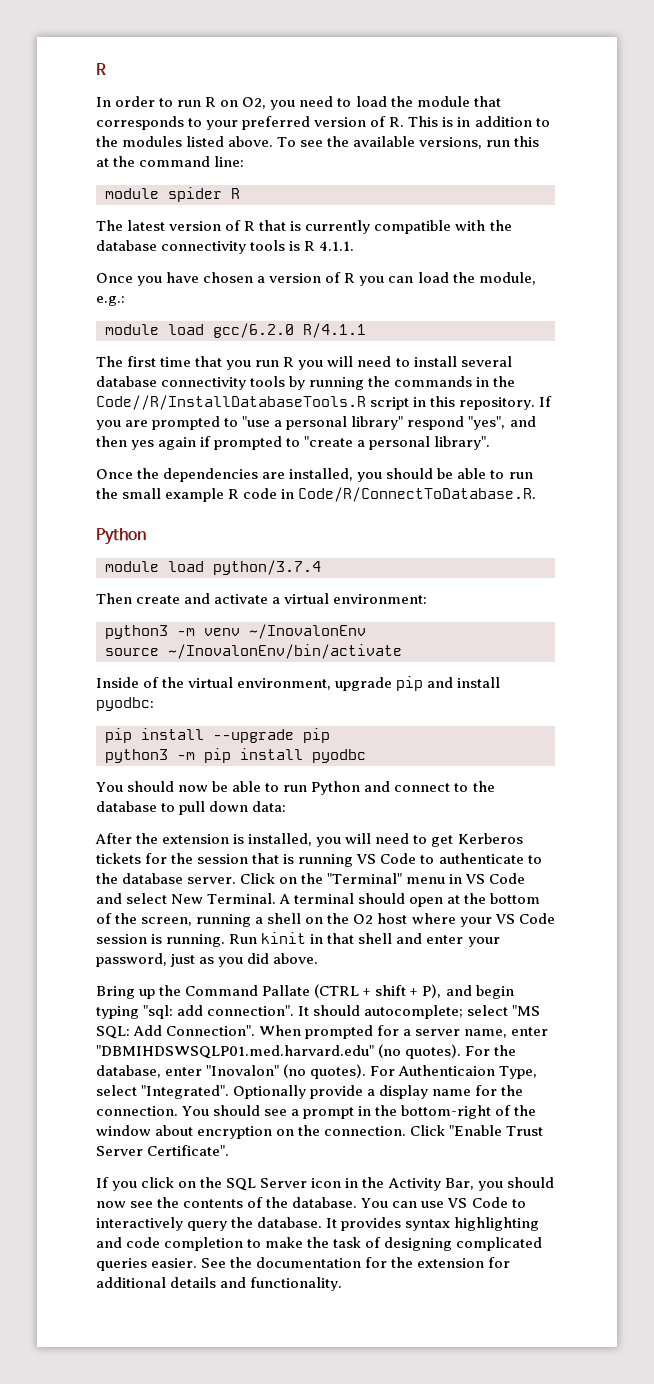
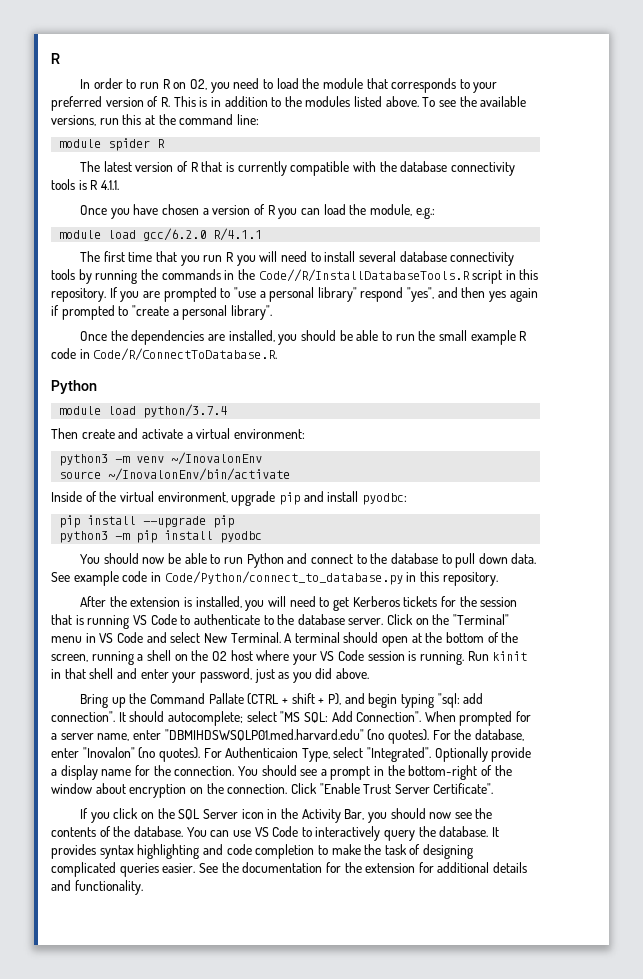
[252,801,287,812] data: -> [511,553,537,564] [51,571,498,586] data. See example code in Code/Python/connect_to_database.py in this repository.

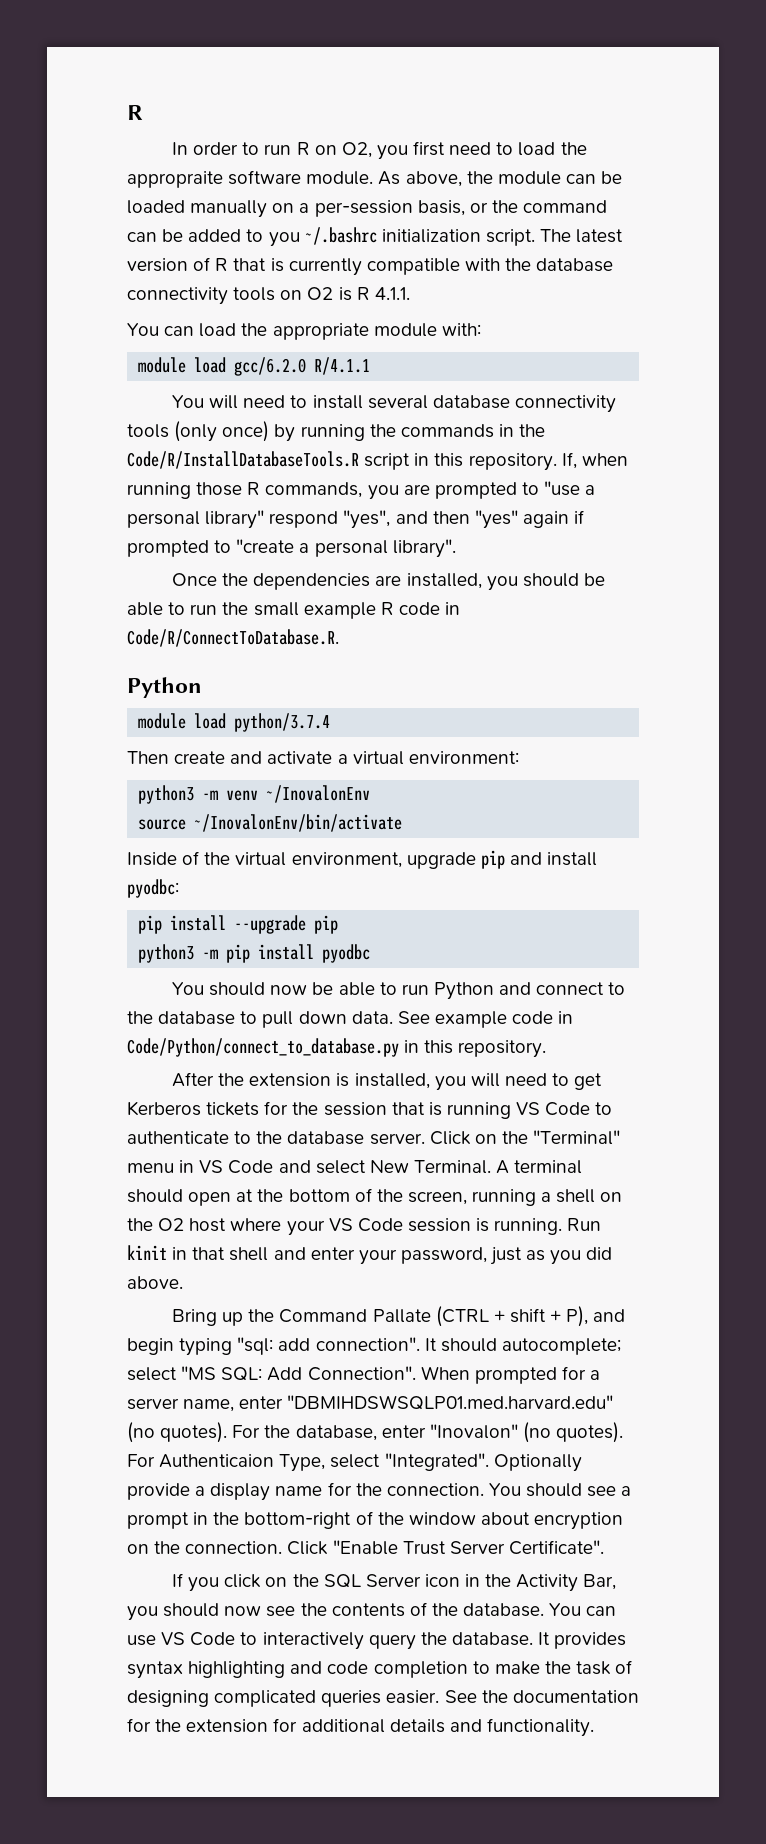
(230, 87) none -> [413,141,446,156] first
[322,78,498,93] [51,96,527,111] [51,114,259,126] [59,138,166,151] module that corresponds to your preferred version of R. This is in addition to the modules listed above. To see the available versions, run this at the command line: // module spider R // -> [127,170,623,188] [127,200,608,218] [127,227,535,247] appropraite software module. As above, the module can be loaded manually on a per-session basis, or the command can be added to you ~/.bashrc initialization script.
(75, 184) none -> [280,287,334,300] on O2
[80,204,435,219] [59,228,263,241] [80,251,256,266] Once you have chosen a version of R you can load the module, e.g.: // module load gcc/6.2.0 R/4.1.1 // The first time that you run R you -> [127,323,481,340] [138,357,371,376] [171,395,204,408] You can load the appropriate module with: // module load gcc/6.2.0 R/4.1.1 // You
(75, 274) none -> [174,421,270,442] (only once)
[258,269,470,282] Code//R/InstallDatabaseTools.R -> [127,451,359,469] Code/R/InstallDatabaseTools.R
[109,287,118,298] If -> [561,452,628,469] [127,482,363,499] If, when running those R commands,
[489,291,507,302] yes -> [474,510,518,529] "yes"

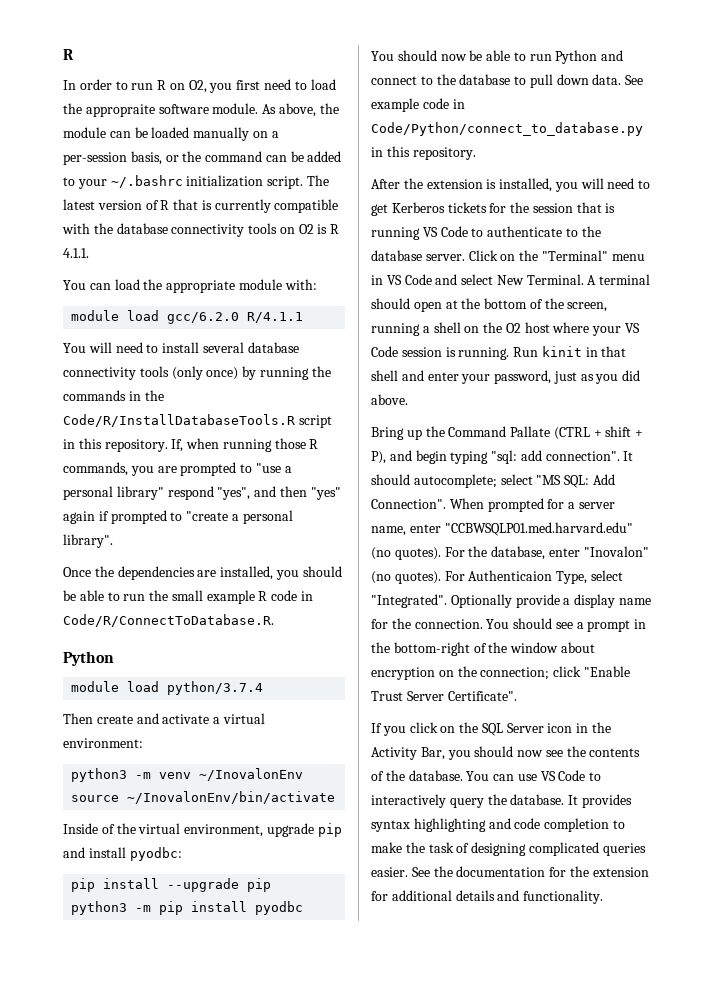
[268,232,300,247] you -> [77,179,107,189] your
[287,1395,614,1410] "DBMIHDSWSQLP01.med.harvard.edu" -> [444,522,633,536] "CCBWSQLP01.med.harvard.edu"
[185,1541,329,1555] connection. Click -> [480,666,582,680] connection; click

